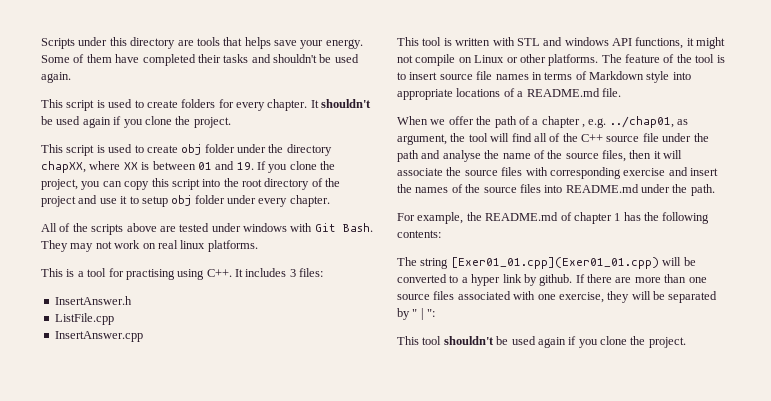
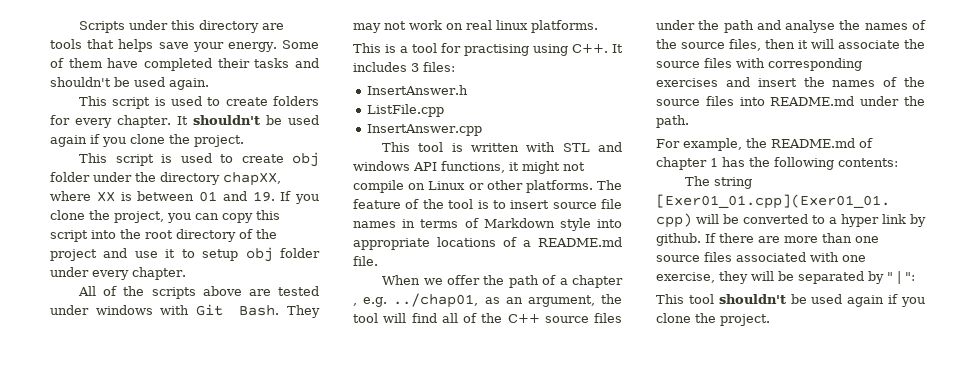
(689, 122) none -> [505,297,523,304] an
[642,133,659,142] file -> [594,313,622,323] files
[502,153,531,159] name -> [864,23,908,30] names
[623,168,666,176] exercise -> [656,78,718,87] exercises

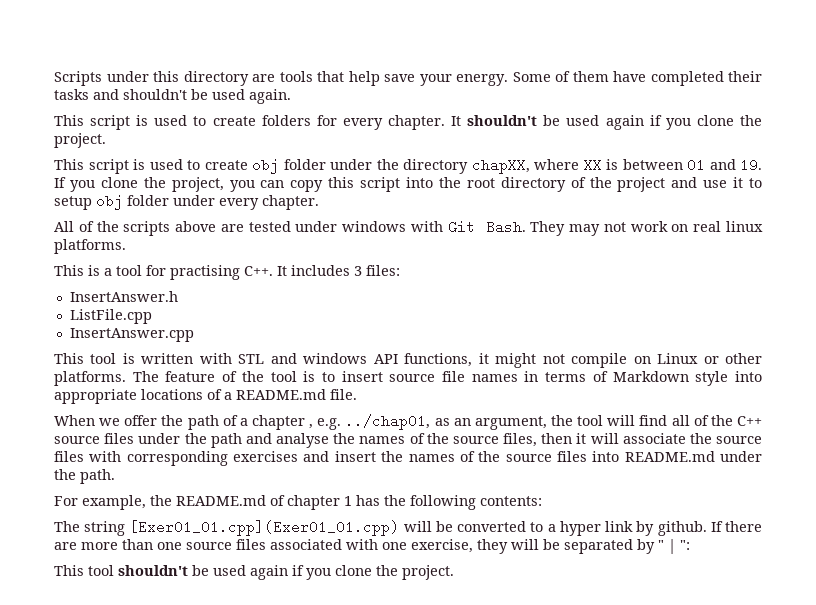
[118,39,154,52] helps -> [348,71,380,86] help
[533,44,568,56] using -> (240, 272) none

